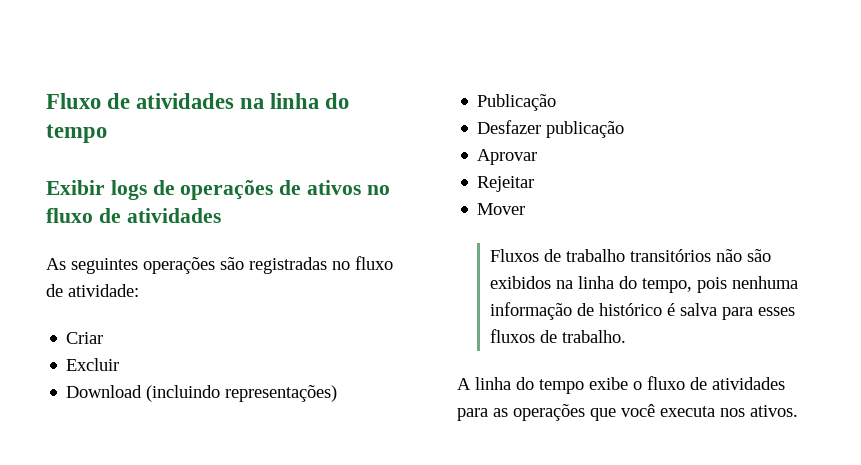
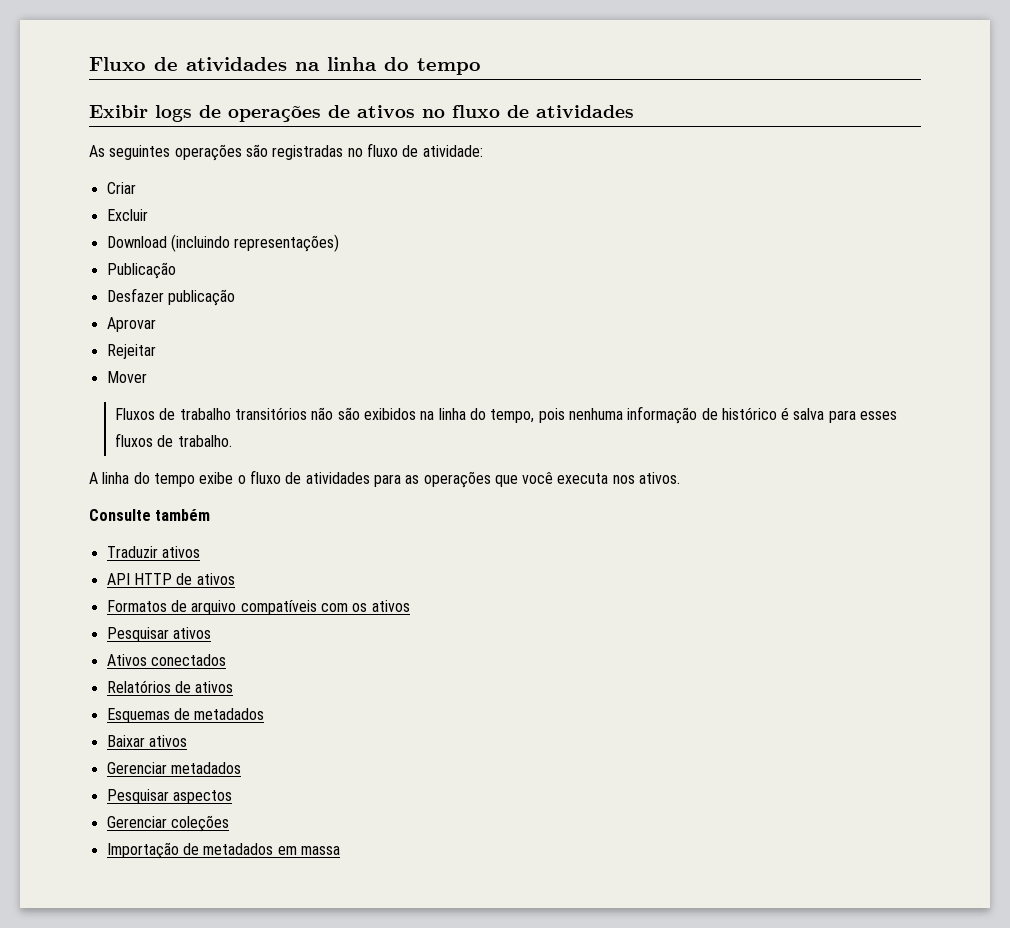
(798, 411) none -> [89,509,211,521] [106,546,200,558] [106,573,235,585] [106,600,410,615] [106,627,211,642] [106,654,226,666] [106,680,234,693] [106,708,265,723] [106,735,187,747] [106,762,241,774] [106,789,232,804] [106,815,229,832] [106,842,340,859] // Consulte também // Traduzir ativos // API HTTP de ativos // Formatos de arquivo compatíveis com os ativos // Pesquisar ativos // Ativos conectados // Relatórios de ativos // Esquemas de metadados // Baixar ativos // Gerenciar metadados // Pesquisar aspectos // Gerenciar coleções // Importação de metadados em massa

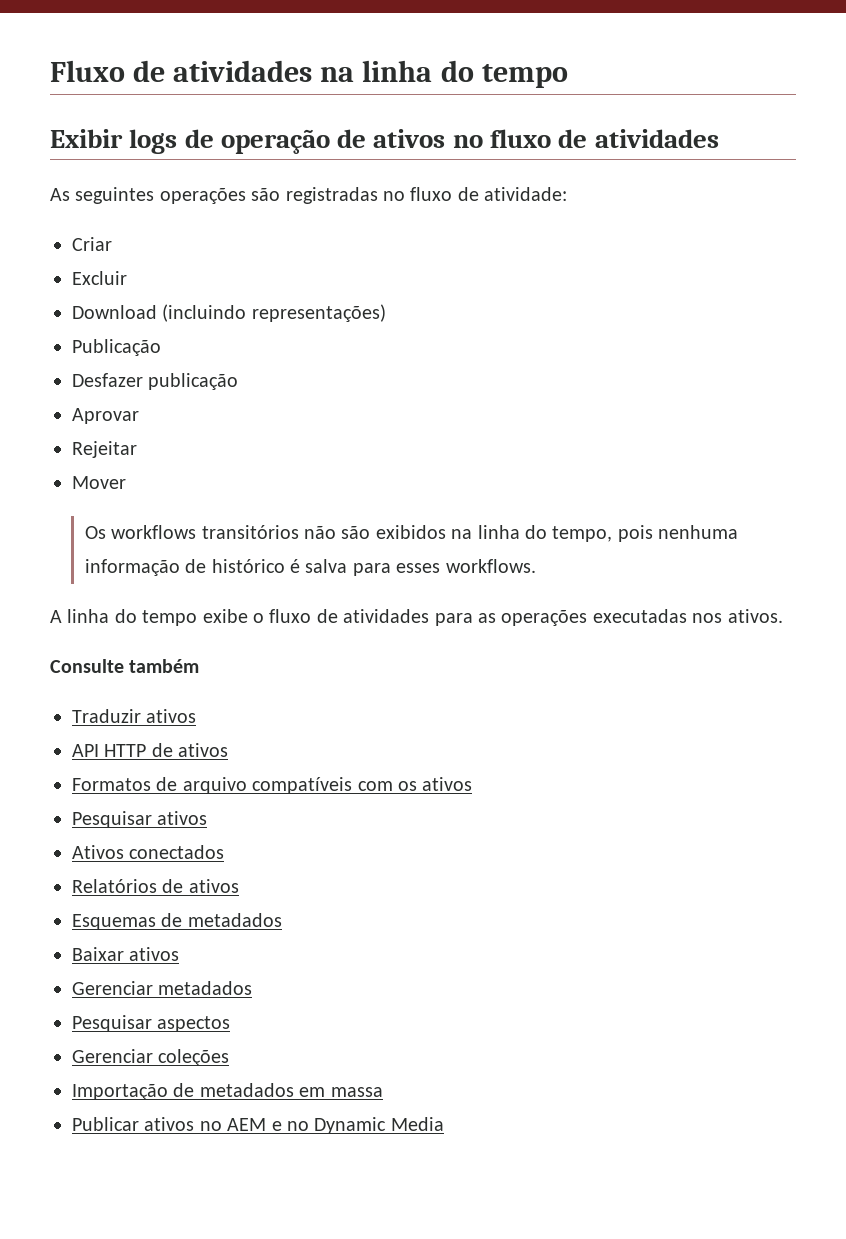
[228,106,321,122] operações -> [220,129,330,154] operação
[115,408,231,420] Fluxos de trabalho -> [84,525,197,539] Os workflows
[115,433,232,447] fluxos de trabalho. -> [445,559,536,573] workflows.
[494,472,609,487] que você executa -> [592,609,687,623] executadas
(340, 850) none -> [72,1117,444,1134] // Publicar ativos no AEM e no Dynamic Media

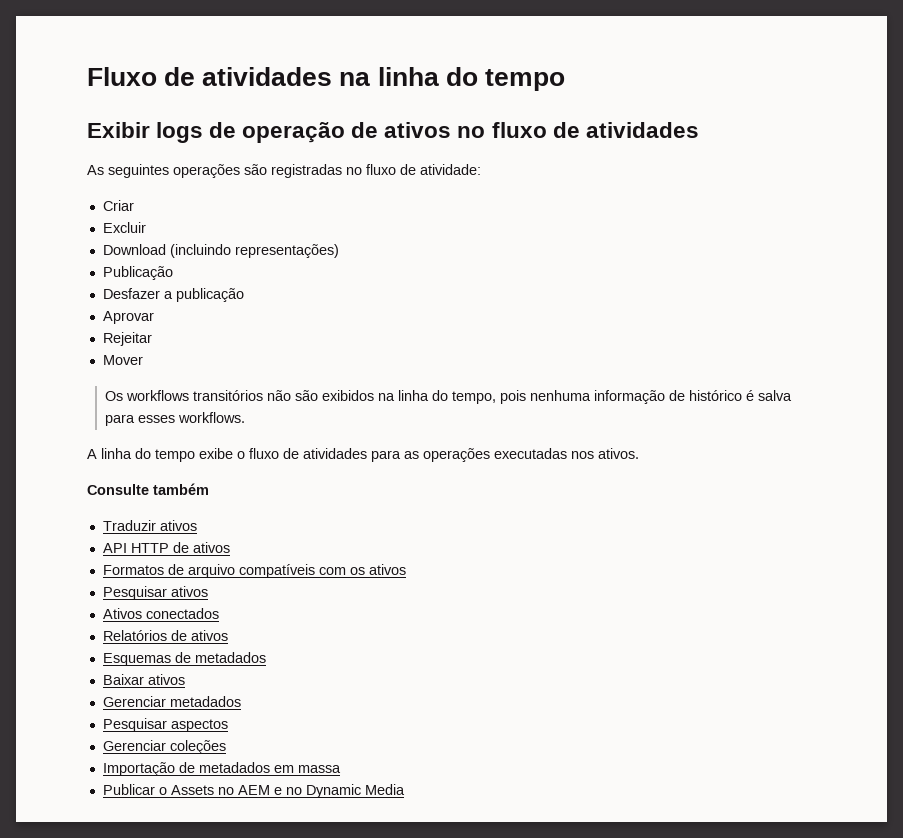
(143, 380) none -> [163,291,173,299] a
[144,1117,195,1131] ativos -> [158,785,214,795] o Assets

